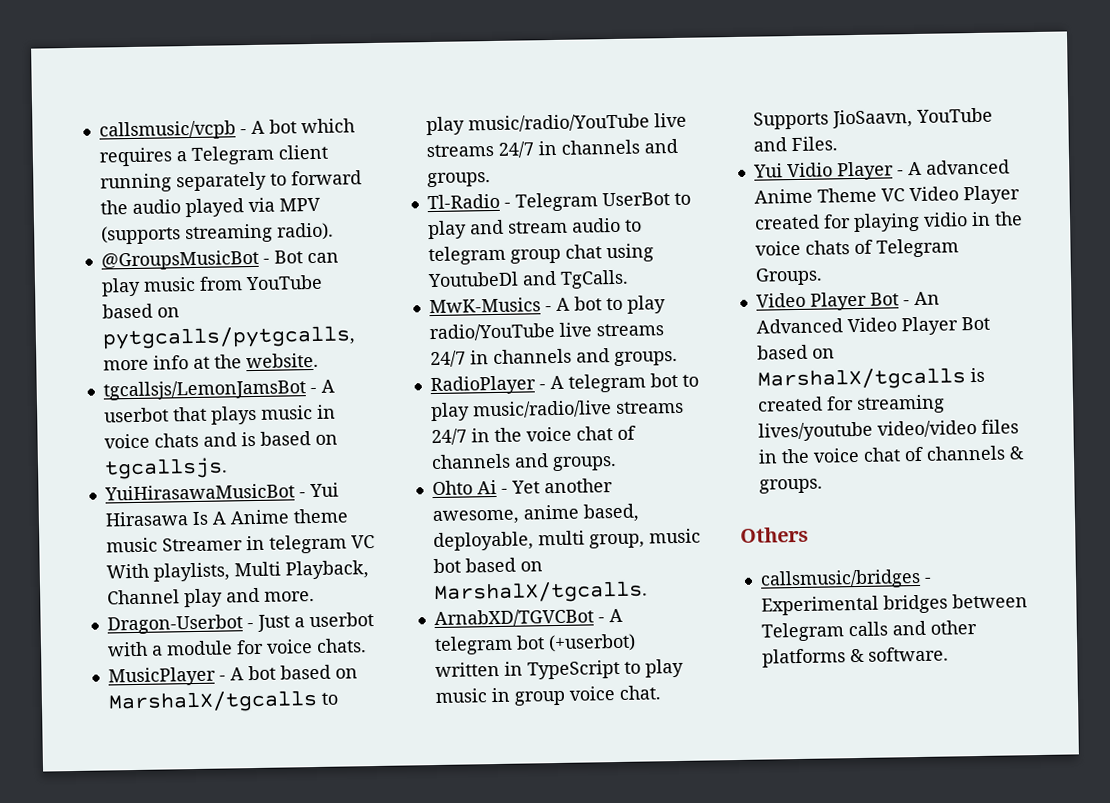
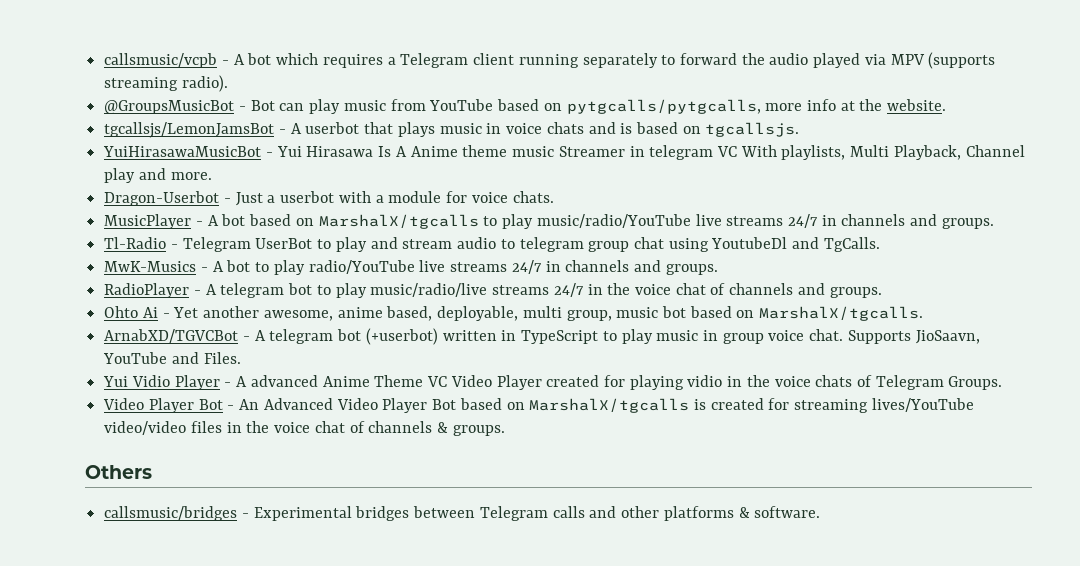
[757,421,873,442] lives/youtube -> [871,398,974,412] lives/YouTube

